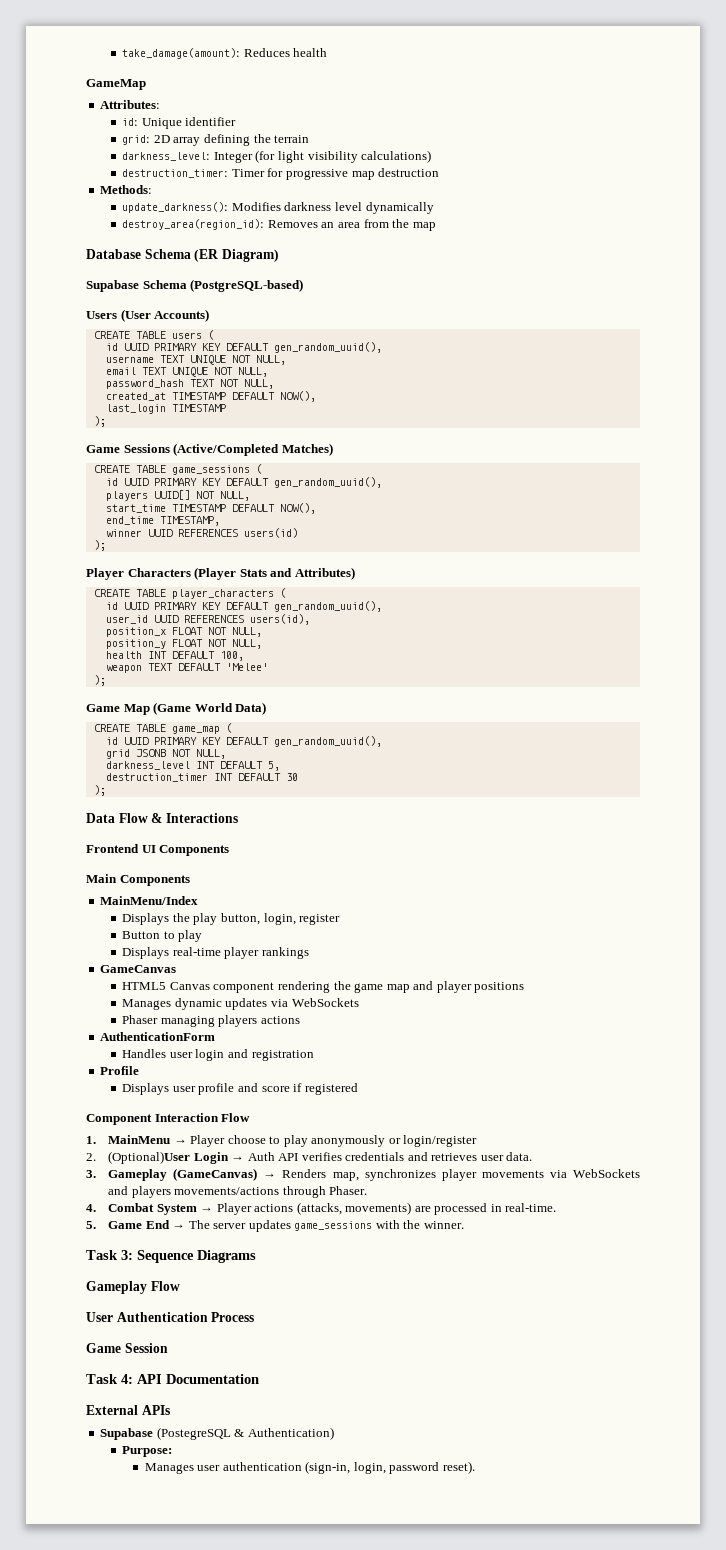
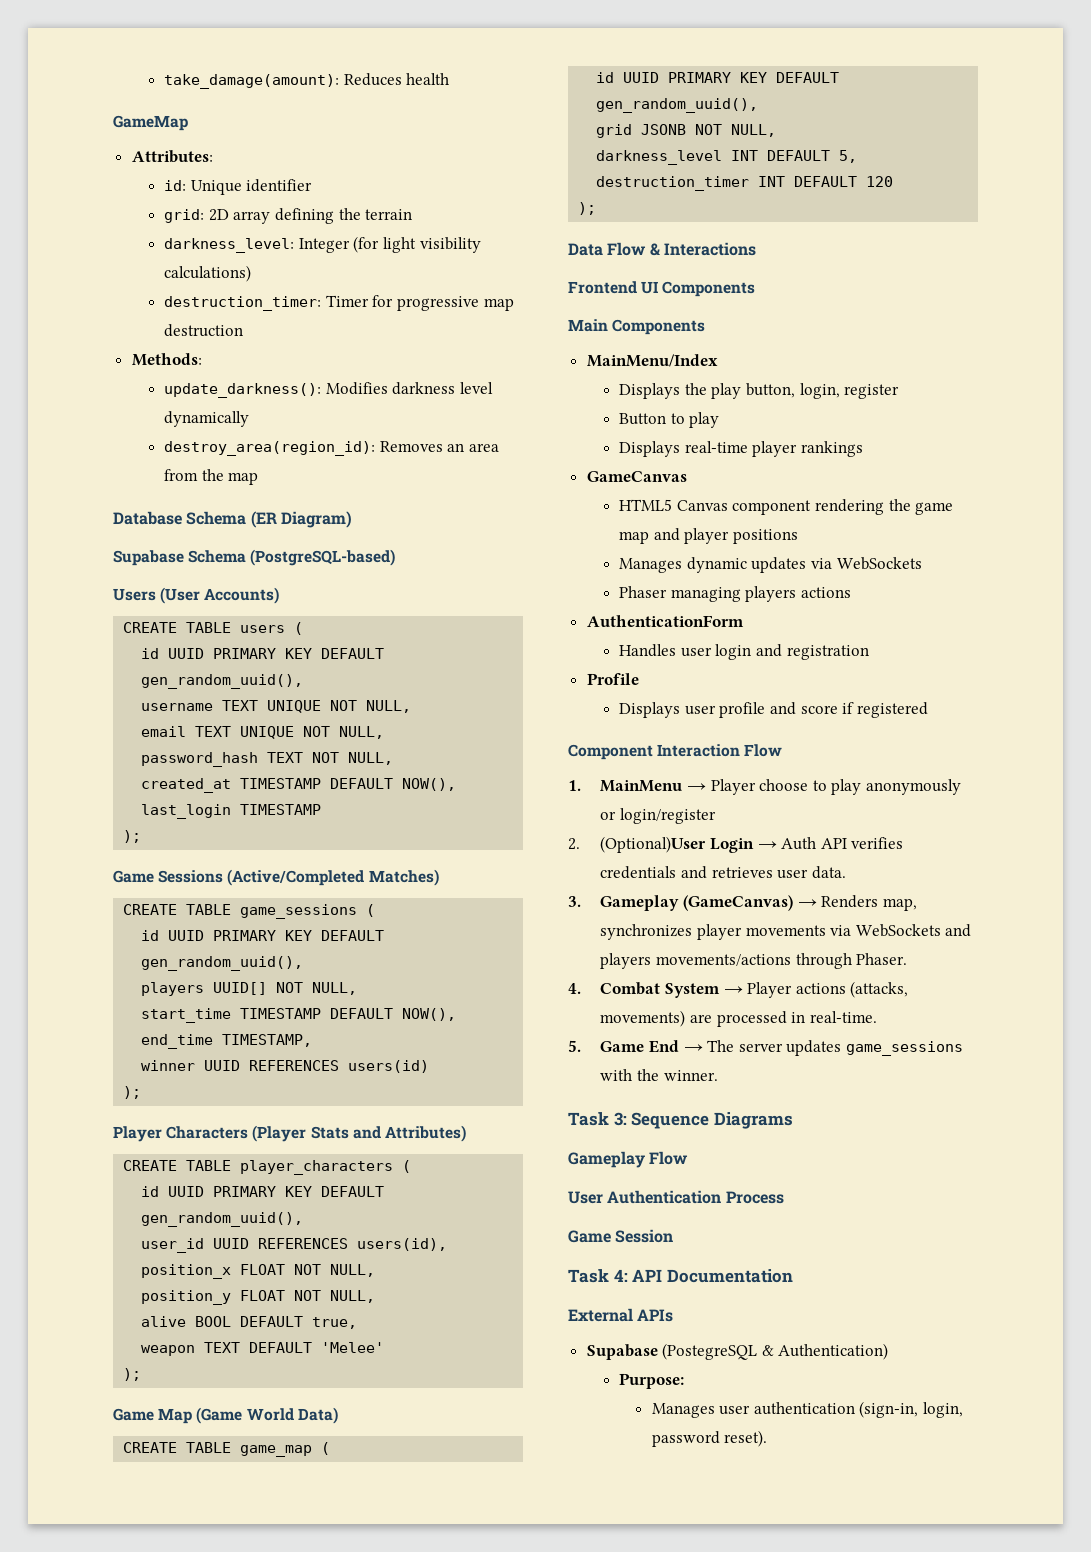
[105,651,244,661] health INT DEFAULT 100, -> [141,1316,358,1329] alive BOOL DEFAULT true,
[285,773,298,781] 30 -> [866,176,894,187] 120

